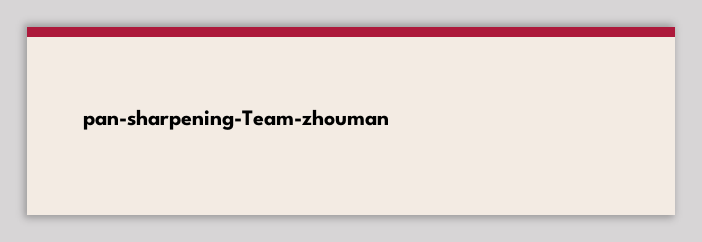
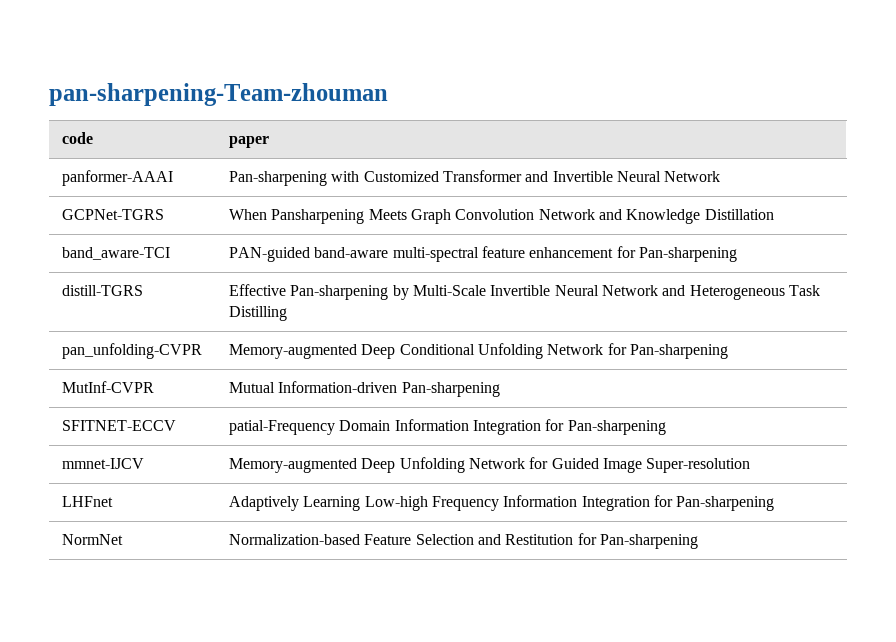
(389, 119) none -> [62,132,94,144] [229,136,270,148] [62,170,174,186] [229,170,721,186] [62,209,165,220] [229,209,774,224] [62,247,171,260] [229,246,737,262] [62,285,144,296] [229,284,820,300] [229,306,288,321] [62,343,203,359] [229,343,728,359] [62,381,155,393] [229,381,500,397] [62,420,177,431] [229,419,666,435] [62,458,145,469] [229,457,751,473] [62,496,114,507] [229,495,775,511] [62,534,124,545] [229,533,698,549] // code | paper // panformer-AAAI | Pan-sharpening with Customized Transformer and Invertible Neural Network // GCPNet-TGRS | When Pansharpening Meets Graph Convolution Network and Knowledge Distillation // band_aware-TCI | PAN-guided band-aware multi-spectral feature enhancement for Pan-sharpening // distill-TGRS | Effective Pan-sharpening by Multi-Scale Invertible Neural Network and Heterogeneous Task Distilling // pan_unfolding-CVPR | Memory-augmented Deep Conditional Unfolding Network for Pan-sharpening // MutInf-CVPR | Mutual Information-driven Pan-sharpening // SFITNET-ECCV | patial-Frequency Domain Information Integration for Pan-sharpening // mmnet-IJCV | Memory-augmented Deep Unfolding Network for Guided Image Super-resolution // LHFnet | Adaptively Learning Low-high Frequency Information Integration for Pan-sharpening // NormNet | Normalization-based Feature Selection and Restitution for Pan-sharpening

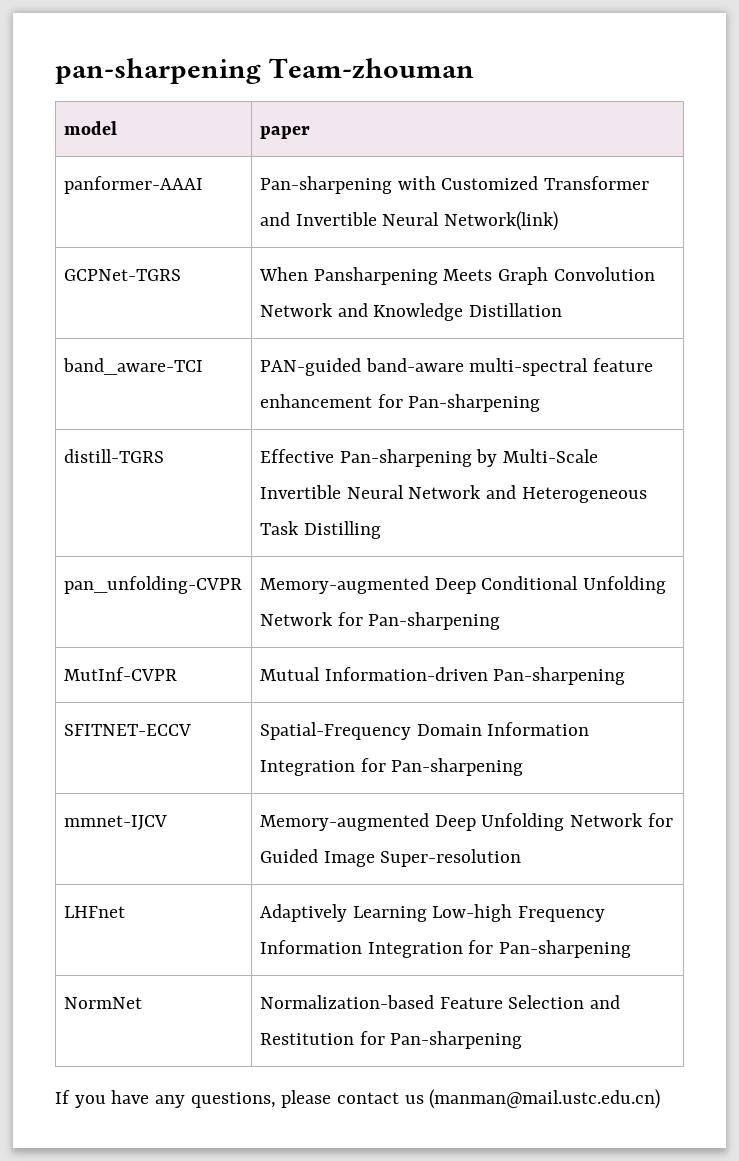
[49,83,388,106] [62,132,94,144] pan-sharpening-Team-zhouman // code -> [55,58,474,84] [63,121,117,135] pan-sharpening Team-zhouman // model
[664,171,721,182] Network -> [443,211,558,231] Network(link)
[229,420,336,435] patial-Frequency -> [259,722,411,740] Spatial-Frequency
(698, 541) none -> [55,1089,661,1109] // If you have any questions, please contact us (manman@mail.ustc.edu.cn)

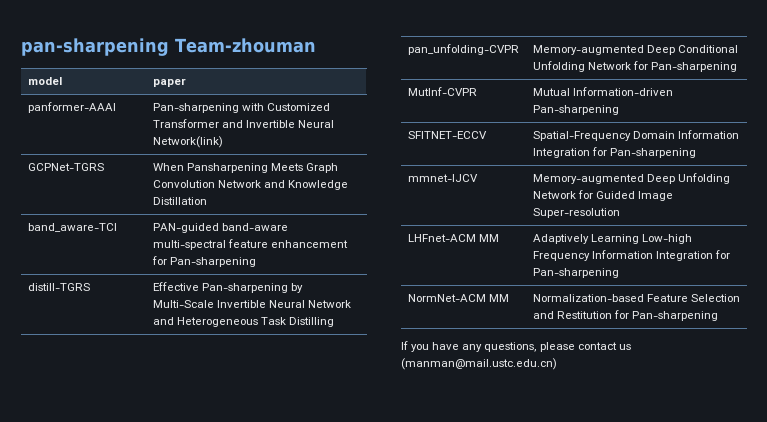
[63,906,125,918] LHFnet -> [407,234,499,242] LHFnet-ACM MM
[63,997,142,1009] NormNet -> [407,294,509,302] NormNet-ACM MM

